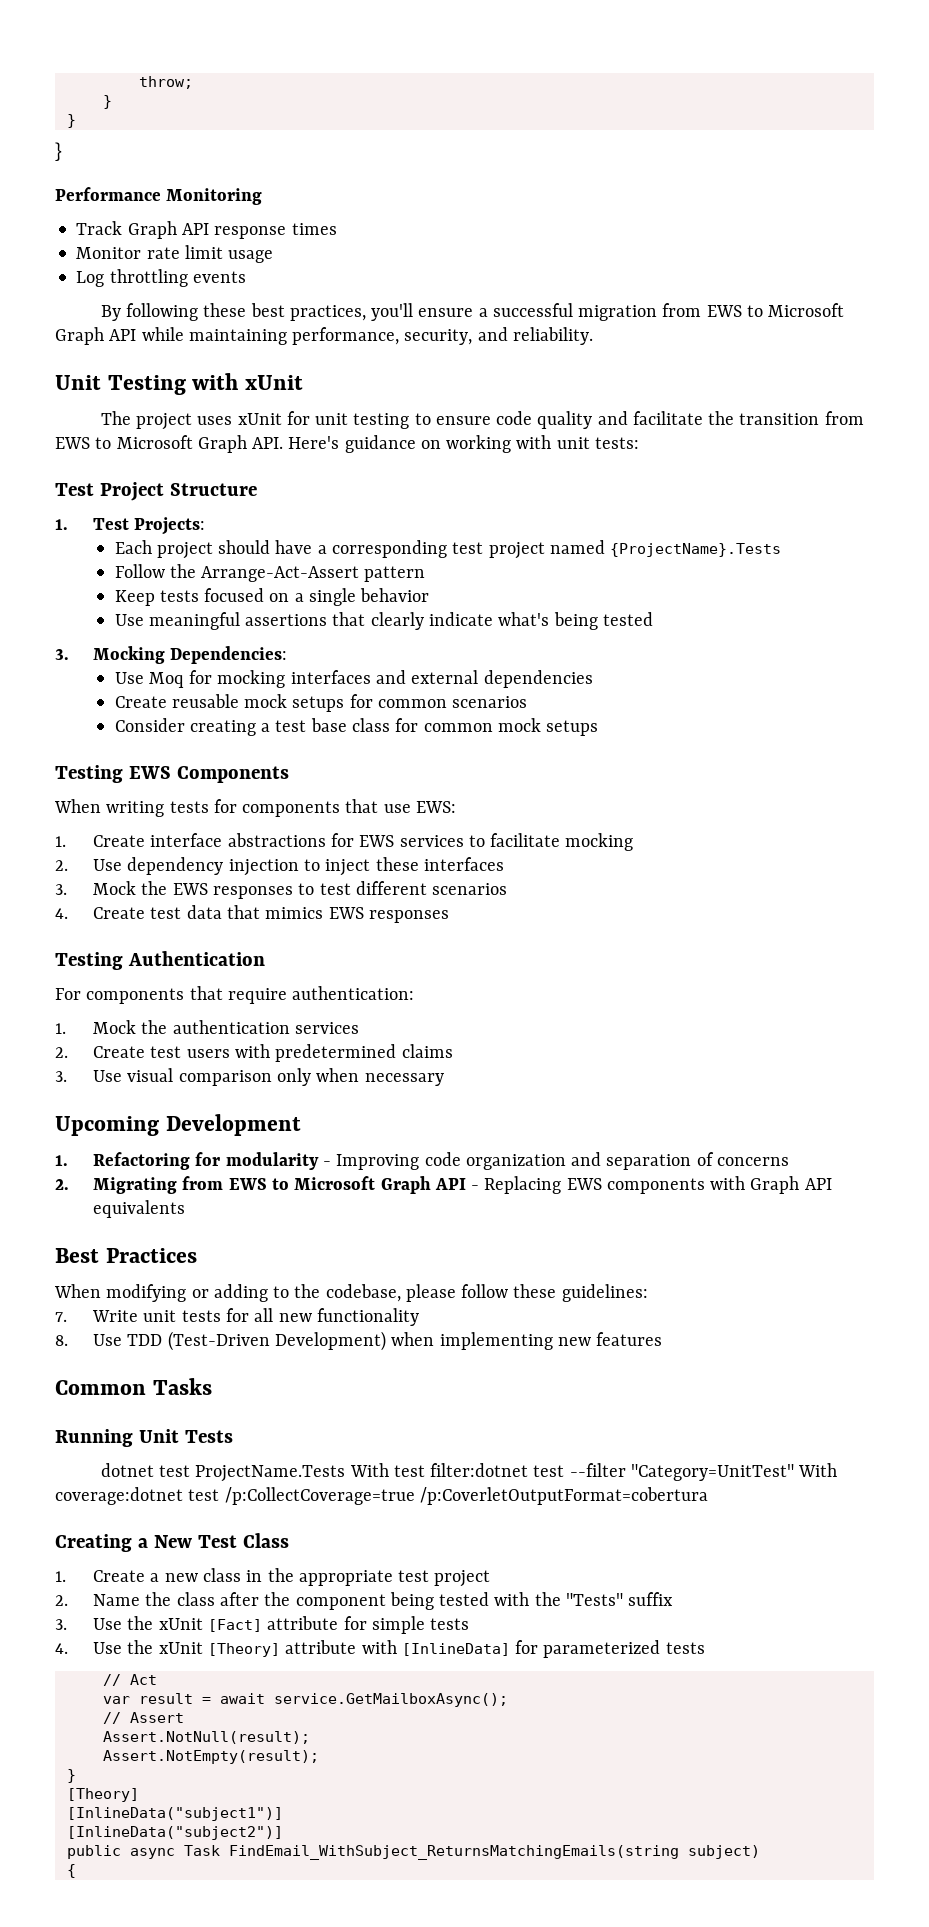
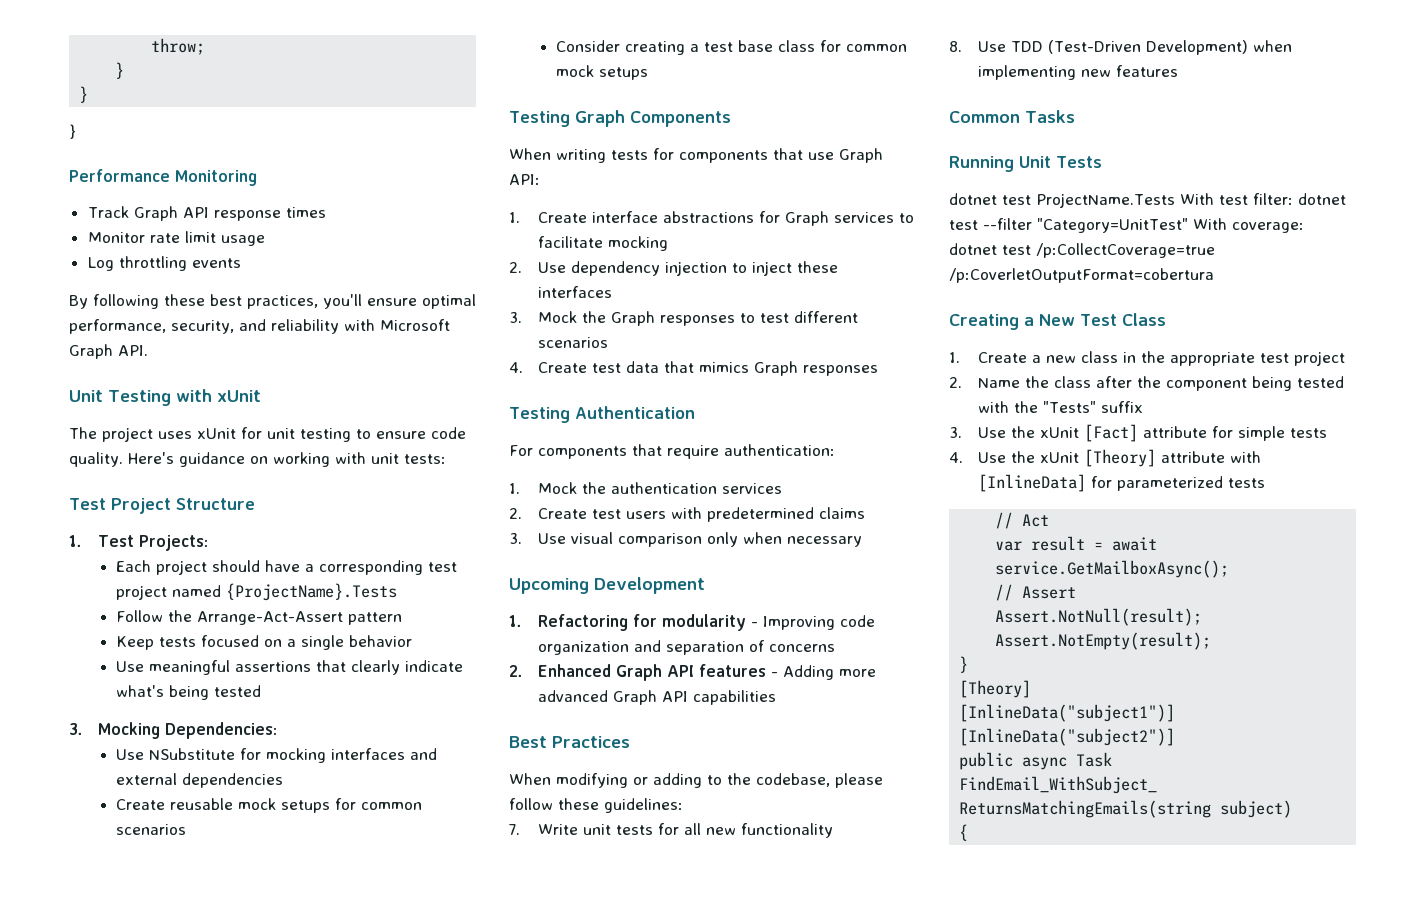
[478,303,845,321] [55,327,593,345] a successful migration from EWS to Microsoft Graph API while maintaining performance, security, and reliability. -> [422,294,476,309] [69,319,450,334] [69,344,148,359] optimal performance, security, and reliability with Microsoft Graph API.
[537,411,864,429] [55,435,284,453] quality and facilitate the transition from EWS to Microsoft Graph API. -> [69,452,123,467] quality.
[148,672,184,688] Moq -> [149,748,236,760] NSubstitute
[128,766,171,779] EWS -> [574,110,625,127] Graph
[415,801,456,813] EWS: -> [839,148,883,163] [509,174,540,185] Graph API:
[359,835,395,847] EWS -> [784,211,829,226] Graph
[172,883,208,895] EWS -> [610,311,655,326] Graph
[328,907,364,919] EWS -> [753,361,798,376] Graph
[93,1176,832,1194] [93,1200,186,1218] Migrating from EWS to Microsoft Graph API - Replacing EWS components with Graph API equivalents -> [537,664,876,681] [537,690,776,705] Enhanced Graph API features - Adding more advanced Graph API capabilities
[430,1463,529,1477] filter:dotnet -> [1252,193,1346,205] filter: dotnet
[55,1487,183,1505] coverage:dotnet -> [1231,222,1304,233] [949,243,997,255] coverage: dotnet

